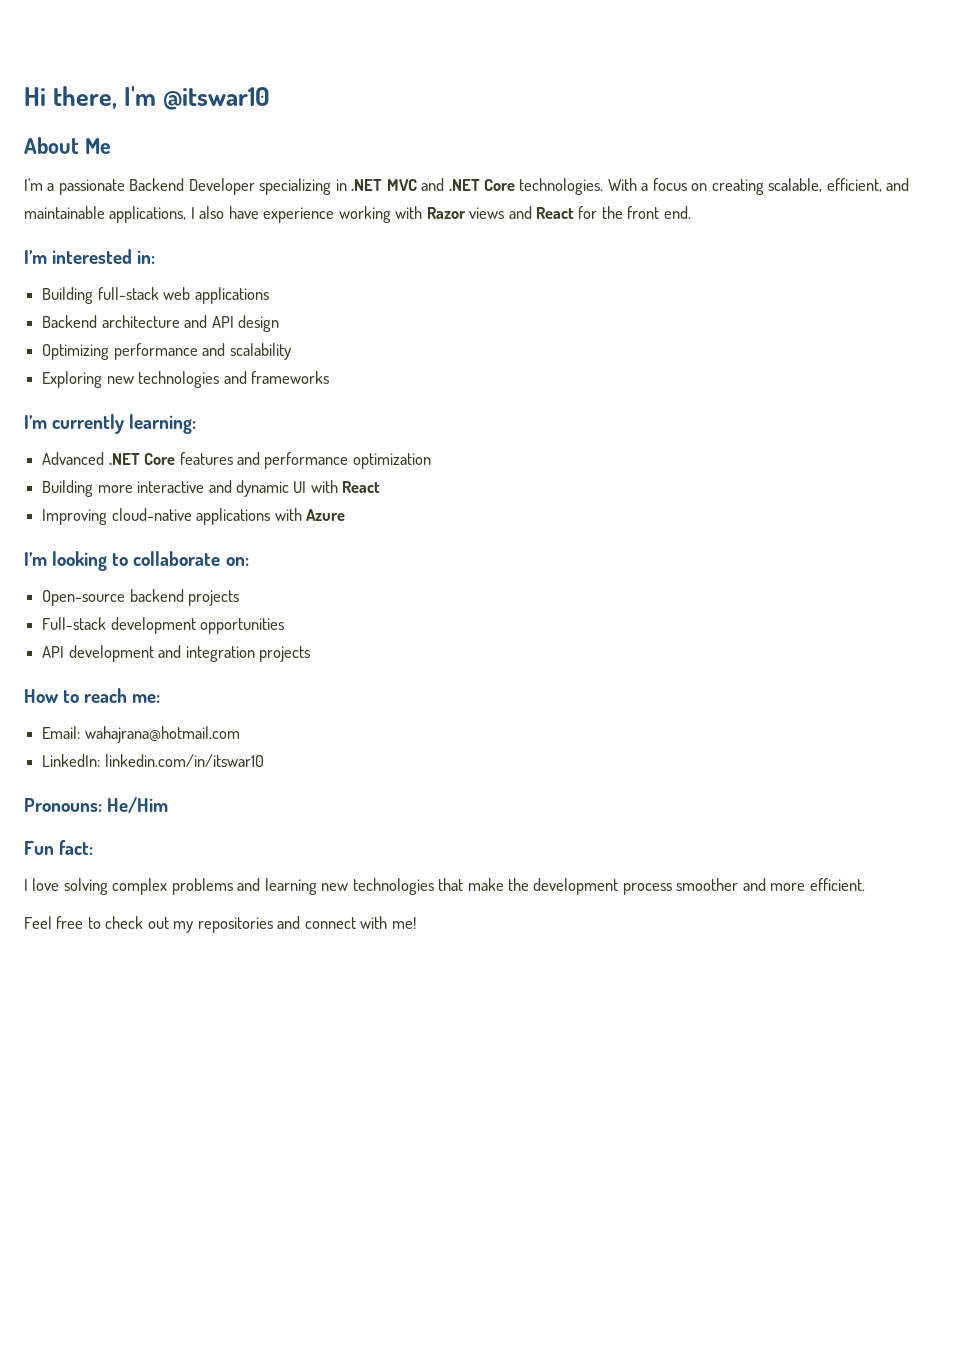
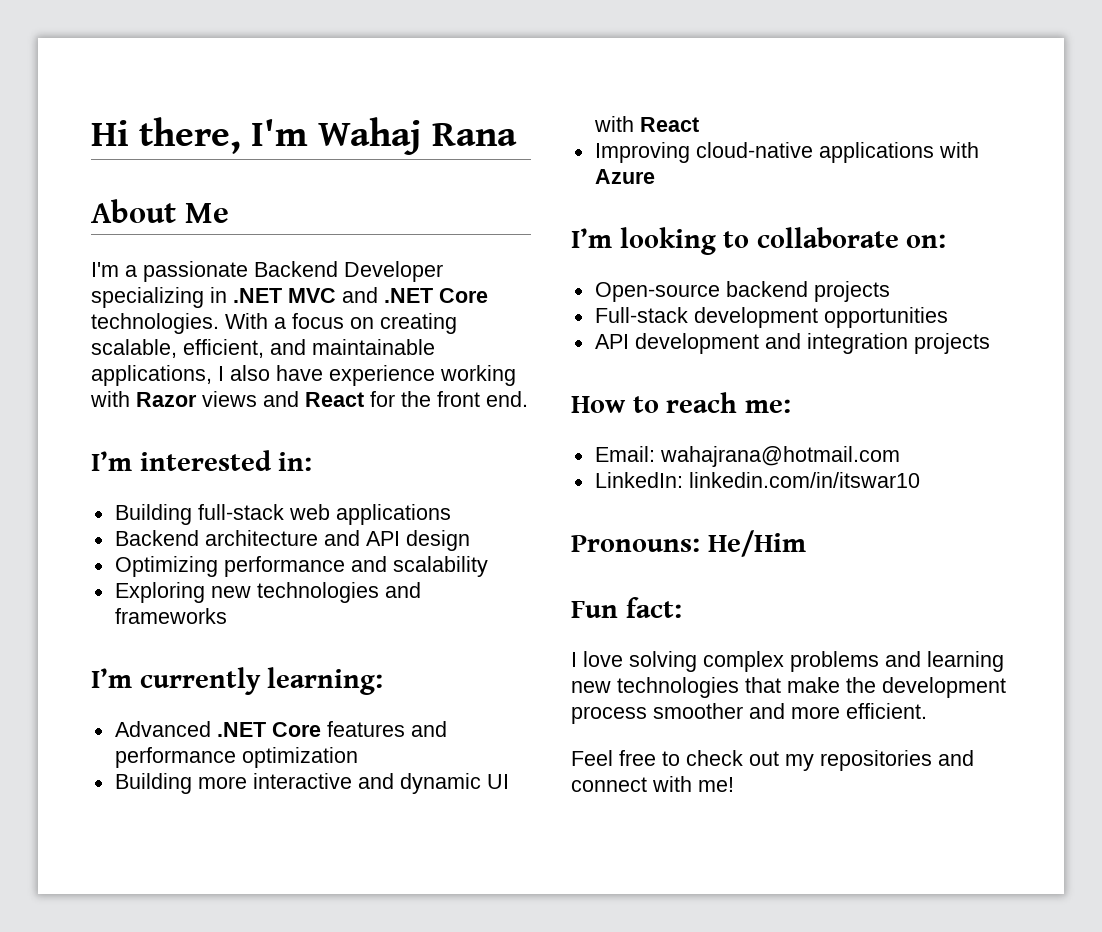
[163,87,271,110] @itswar10 -> [318,117,517,155] Wahaj Rana

